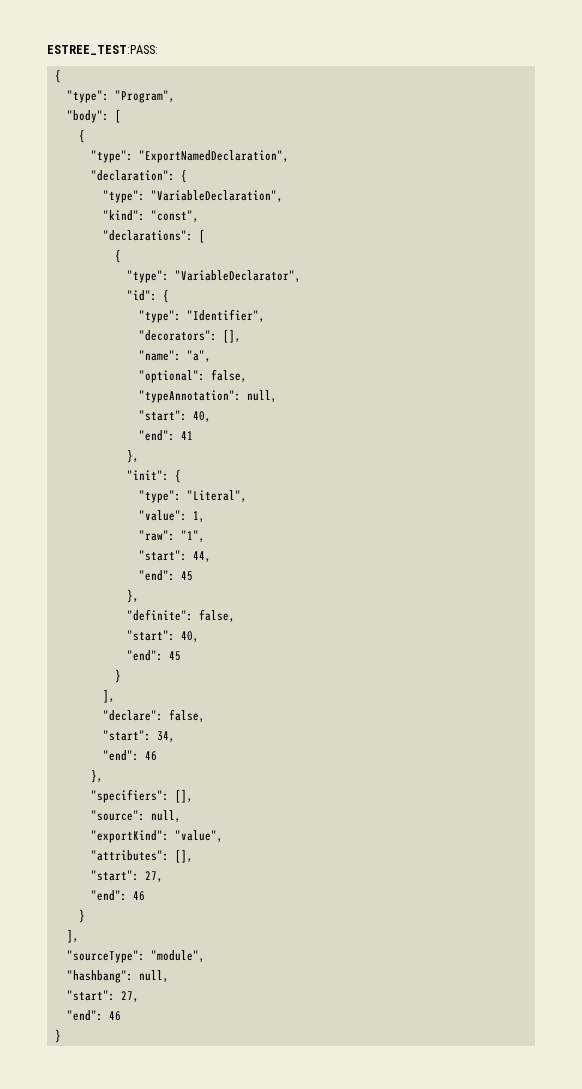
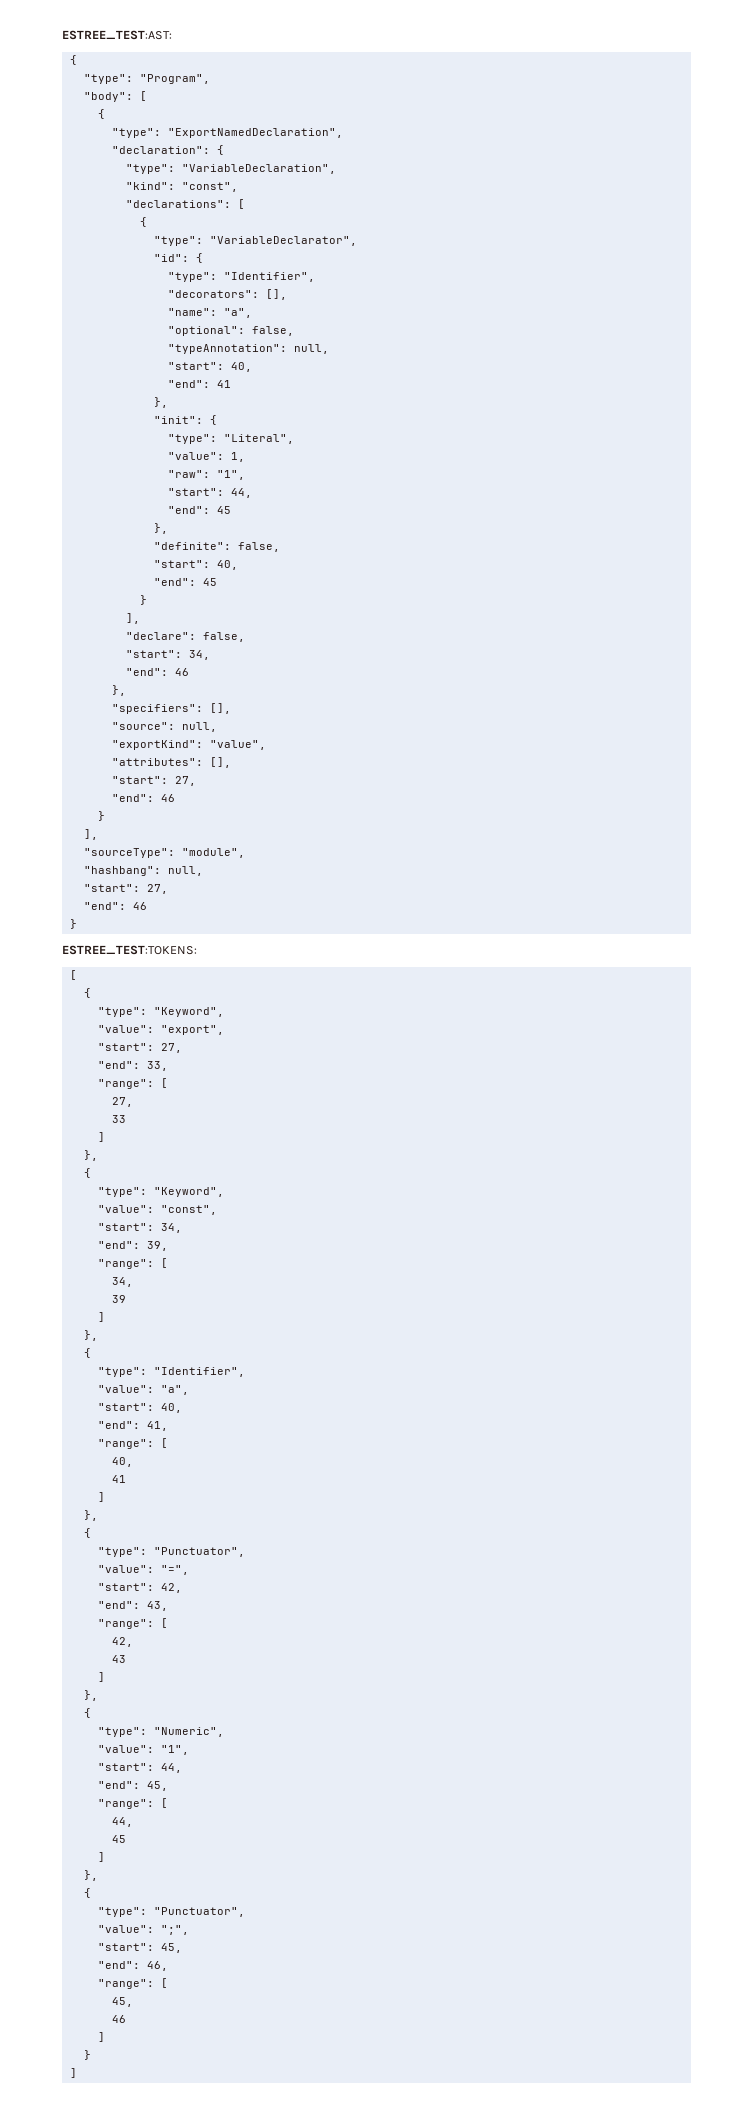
[47,45,158,55] ESTREE_TEST:PASS: -> [62,30,172,40] ESTREE_TEST:AST:
(61, 1036) none -> [62,945,197,955] [69,970,77,980] [83,988,91,998] [97,1007,224,1017] [97,1025,224,1035] [97,1043,182,1053] [97,1061,168,1071] [97,1078,168,1089] [111,1097,133,1107] [111,1115,126,1123] [97,1132,105,1142] [83,1150,98,1161] [83,1168,91,1178] [97,1187,224,1197] [97,1205,217,1215] [97,1223,182,1233] [97,1241,168,1251] [97,1258,168,1269] [111,1277,133,1287] [111,1295,126,1303] [97,1312,105,1322] [83,1330,98,1341] [83,1348,91,1358] [97,1367,245,1377] [97,1385,189,1395] [97,1403,182,1413] [97,1421,168,1431] [97,1438,168,1449] [111,1457,133,1467] [111,1475,126,1483] [97,1492,105,1502] [83,1510,98,1521] [83,1528,91,1538] [97,1547,245,1557] [97,1565,189,1575] [97,1583,182,1593] [97,1601,168,1611] [97,1618,168,1629] [111,1637,133,1647] [111,1655,126,1663] [97,1672,105,1682] [83,1690,98,1701] [83,1708,91,1718] [97,1727,224,1737] [97,1745,189,1755] [97,1763,182,1773] [97,1781,168,1791] [97,1798,168,1809] [111,1817,133,1827] [111,1835,126,1843] [97,1852,105,1862] [83,1870,98,1881] [83,1888,91,1898] [97,1907,245,1917] [97,1925,189,1935] [97,1943,182,1953] [97,1961,168,1971] [97,1978,168,1989] [111,1997,133,2007] [111,2015,126,2023] [97,2032,105,2042] [83,2050,91,2060] [69,2068,77,2078] // ESTREE_TEST:TOKENS: // [ // { // "type": "Keyword", // "value": "export", // "start": 27, // "end": 33, // "range": [ // 27, // 33 // ] // }, // { // "type": "Keyword", // "value": "const", // "start": 34, // "end": 39, // "range": [ // 34, // 39 // ] // }, // { // "type": "Identifier", // "value": "a", // "start": 40, // "end": 41, // "range": [ // 40, // 41 // ] // }, // { // "type": "Punctuator", // "value": "=", // "start": 42, // "end": 43, // "range": [ // 42, // 43 // ] // }, // { // "type": "Numeric", // "value": "1", // "start": 44, // "end": 45, // "range": [ // 44, // 45 // ] // }, // { // "type": "Punctuator", // "value": ";", // "start": 45, // "end": 46, // "range": [ // 45, // 46 // ] // } // ]

